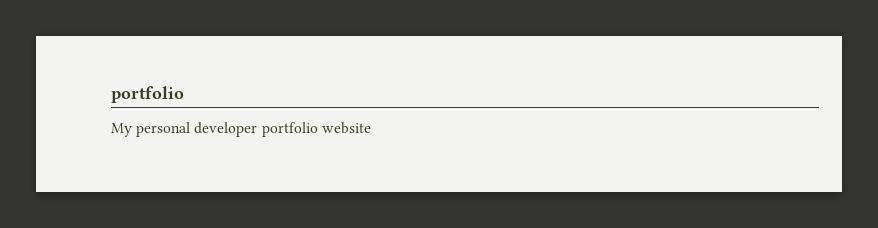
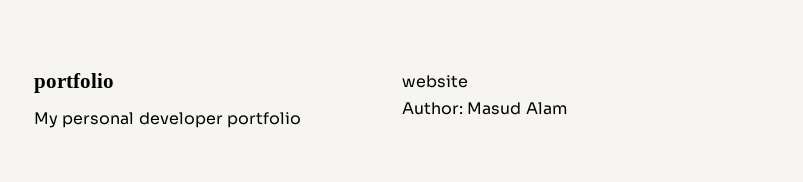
(371, 128) none -> [402,102,567,115] // Author: Masud Alam

